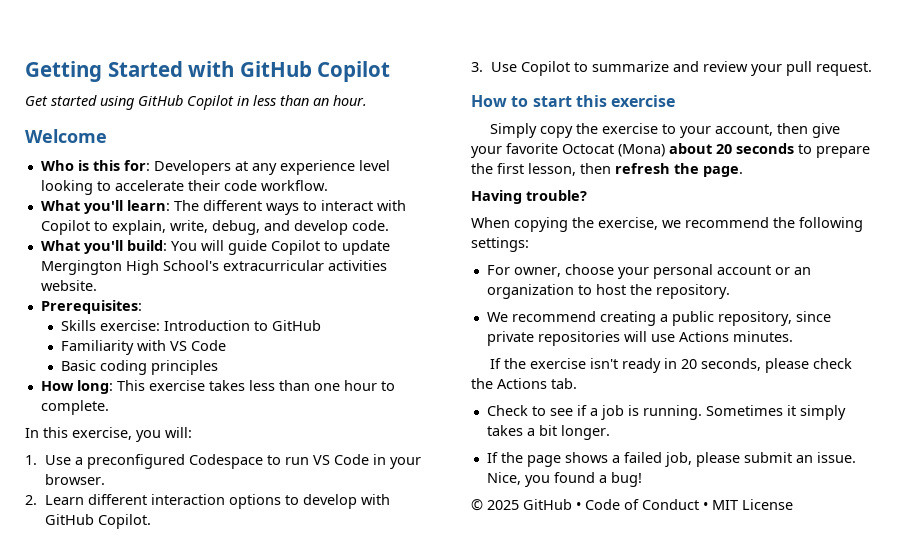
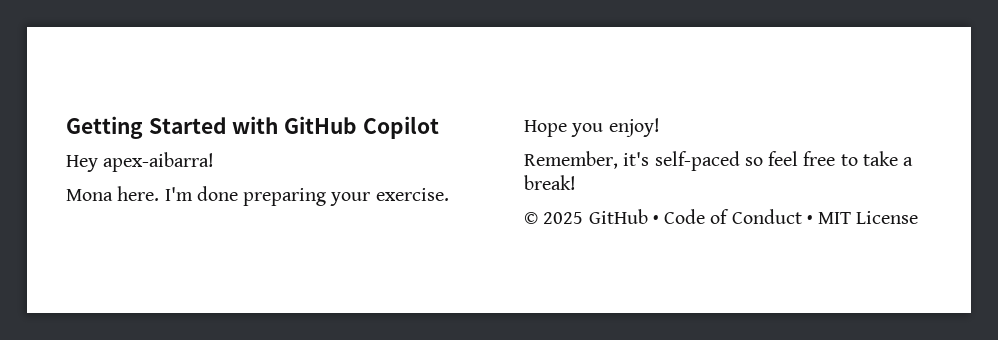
[25,95,367,110] [25,129,107,143] [40,160,390,175] [40,180,328,195] [40,200,406,215] [40,220,389,235] [40,240,390,255] [40,260,387,275] [40,280,97,291] [40,300,142,314] [60,320,321,331] [60,340,226,355] [60,360,218,375] [40,380,395,394] [40,400,109,415] [25,427,192,442] [25,454,421,469] [44,474,105,485] [25,494,390,509] [44,514,151,529] [471,61,872,76] [471,95,676,107] [490,123,841,138] [471,143,870,158] [471,163,743,177] [471,190,587,204] [471,217,863,232] [471,237,529,252] [486,264,811,279] [486,284,730,299] [486,311,831,326] [486,331,793,346] [490,358,853,373] [471,378,577,389] [486,405,846,420] [486,425,610,440] [486,452,856,467] [486,472,642,487] Get started using GitHub Copilot in less than an hour. // Welcome // Who is this for: Developers at any experience level looking to accelerate their code workflow. // What you'll learn: The different ways to interact with Copilot to explain, write, debug, and develop code. // What you'll build: You will guide Copilot to update Mergington High School's extracurricular activities website. // Prerequisites: // Skills exercise: Introduction to GitHub // Familiarity with VS Code // Basic coding principles // How long: This exercise takes less than one hour to complete. // In this exercise, you will: // 1. Use a preconfigured Codespace to run VS Code in your browser. // 2. Learn different interaction options to develop with GitHub Copilot. // 3. Use Copilot to summarize and review your pull request. // How to start this exercise // Simply copy the exercise to your account, then give your favorite Octocat (Mona) about 20 seconds to prepare the first lesson, then refresh the page. // Having trouble? // When copying the exercise, we recommend the following settings: // For owner, choose your personal account or an organization to host the repository. // We recommend creating a public repository, since private repositories will use Actions minutes. // If the exercise isn't ready in 20 seconds, please check the Actions tab. // Check to see if a job is running. Sometimes it simply takes a bit longer. // If the page shows a failed job, please submit an issue. Nice, you found a bug! -> [66,152,215,172] [66,186,449,206] [524,118,660,137] [524,151,914,171] [524,175,576,190] Hey apex-aibarra! // Mona here. I'm done preparing your exercise. Hope you enjoy! // Remember, it's self-paced so feel free to take a break!

